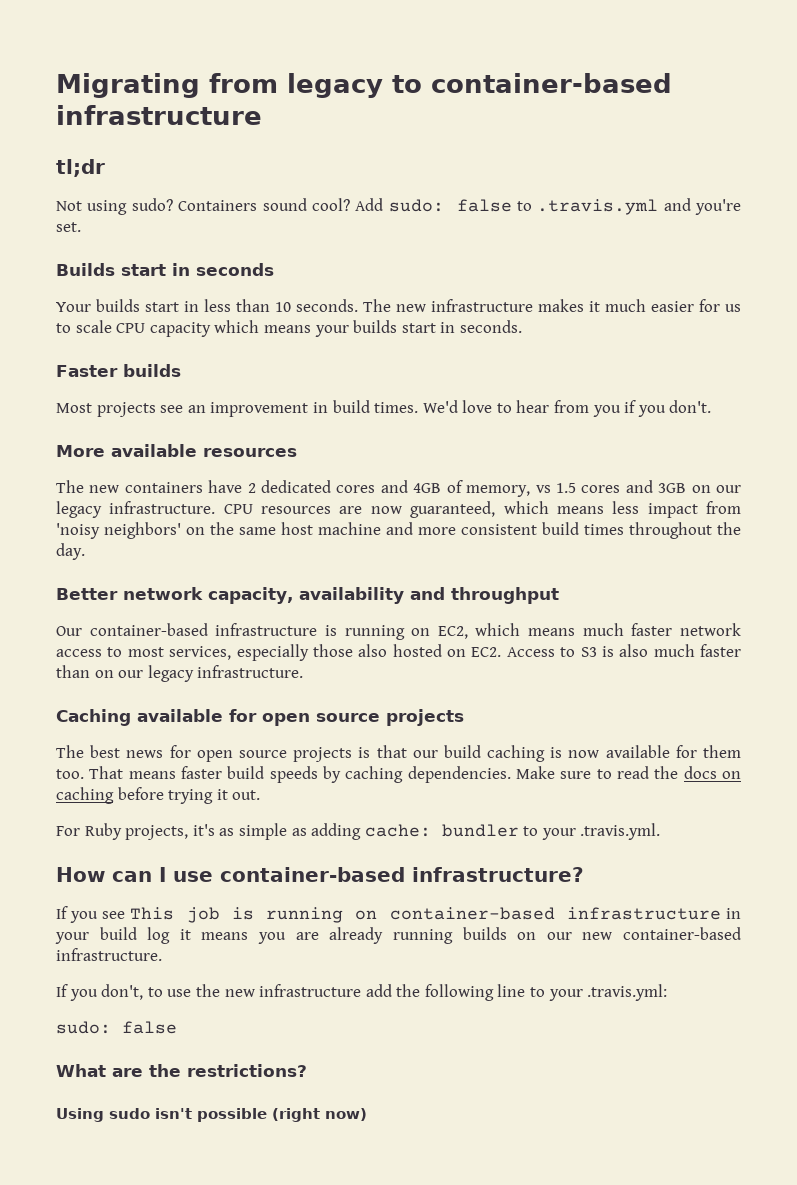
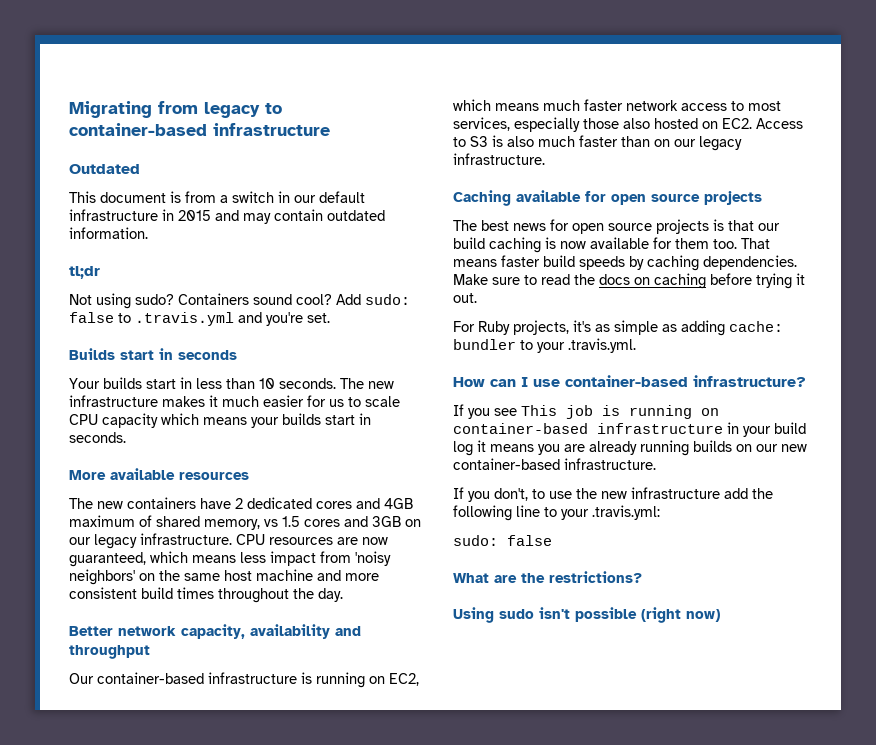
(262, 115) none -> [69,164,140,174] [69,191,365,203] [69,209,385,224] [69,227,148,239] // Outdated // This document is from a switch in our default infrastructure in 2015 and may contain outdated information.
[56,364,181,377] [56,400,712,417] // Faster builds // Most projects see an improvement in build times. We'd love to hear from you if you don't. -> (126, 437) none
[446,480,463,493] of -> [69,515,200,527] maximum of shared

